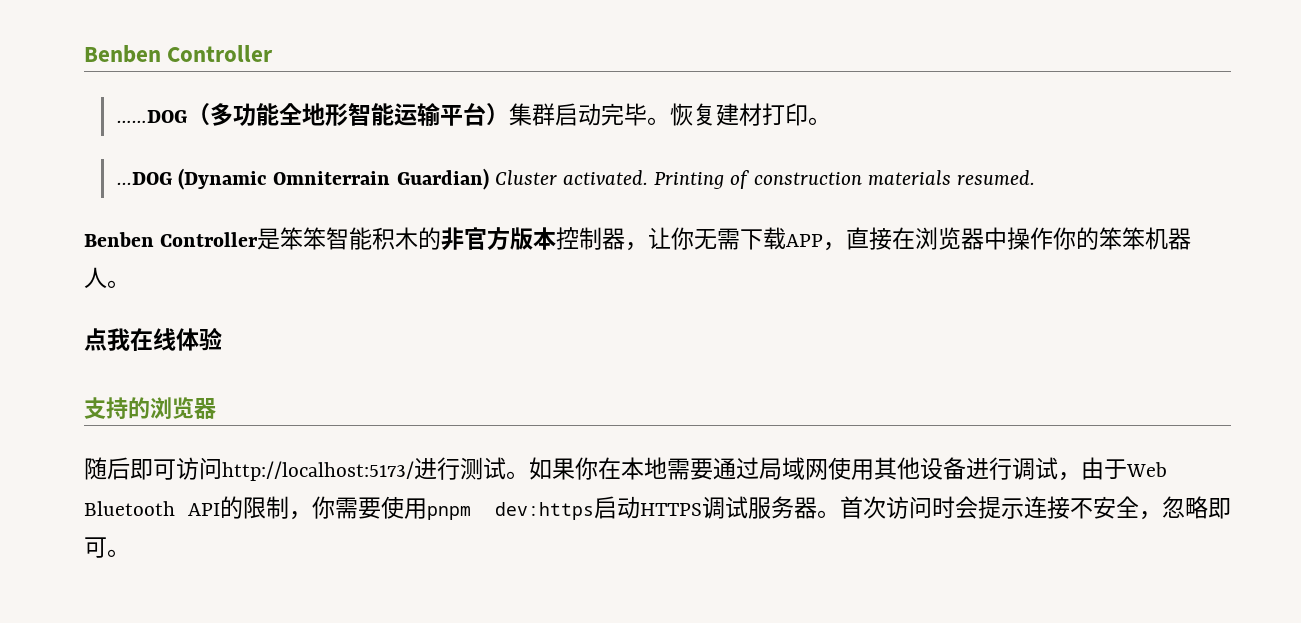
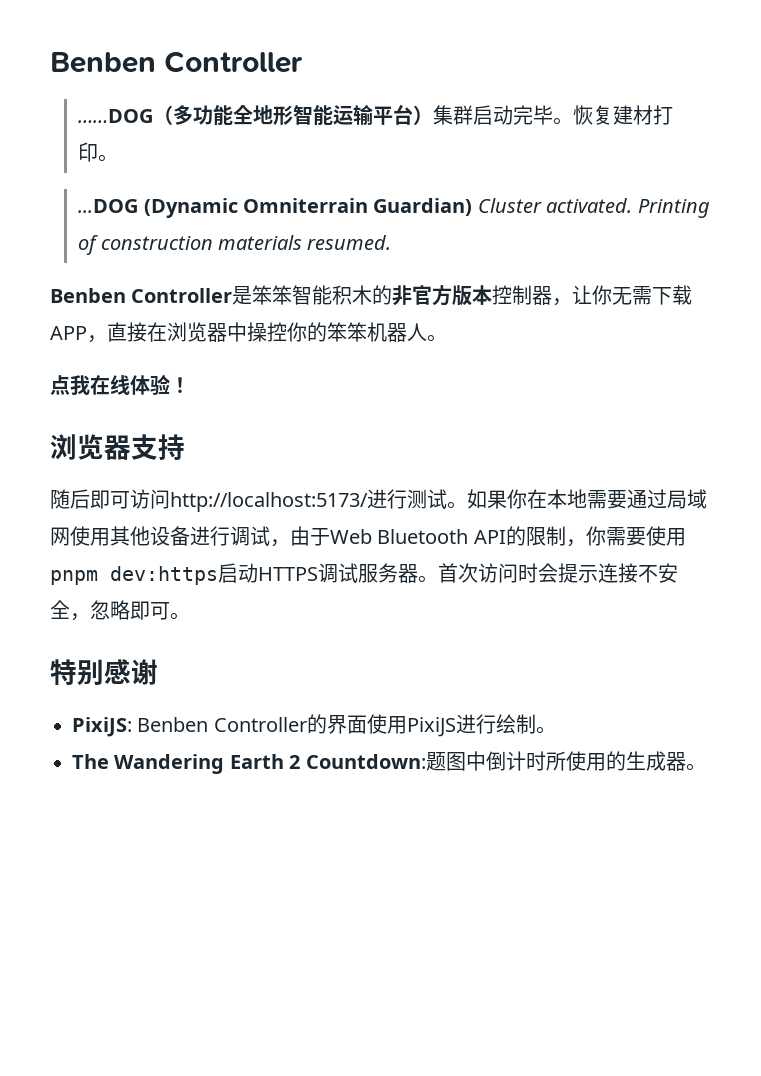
[1030,227,1054,250] 作 -> [267,322,287,342] 控
[84,397,216,420] // 支持的浏览器 -> [170,377,190,393] [50,434,185,460] ！ // 浏览器支持
(130, 553) none -> [50,659,158,686] [72,714,556,737] [72,751,706,774] // 特别感谢 // PixiJS: Benben Controller的界面使用PixiJS进行绘制。 // The Wandering Earth 2 Countdown:题图中倒计时所使用的生成器。

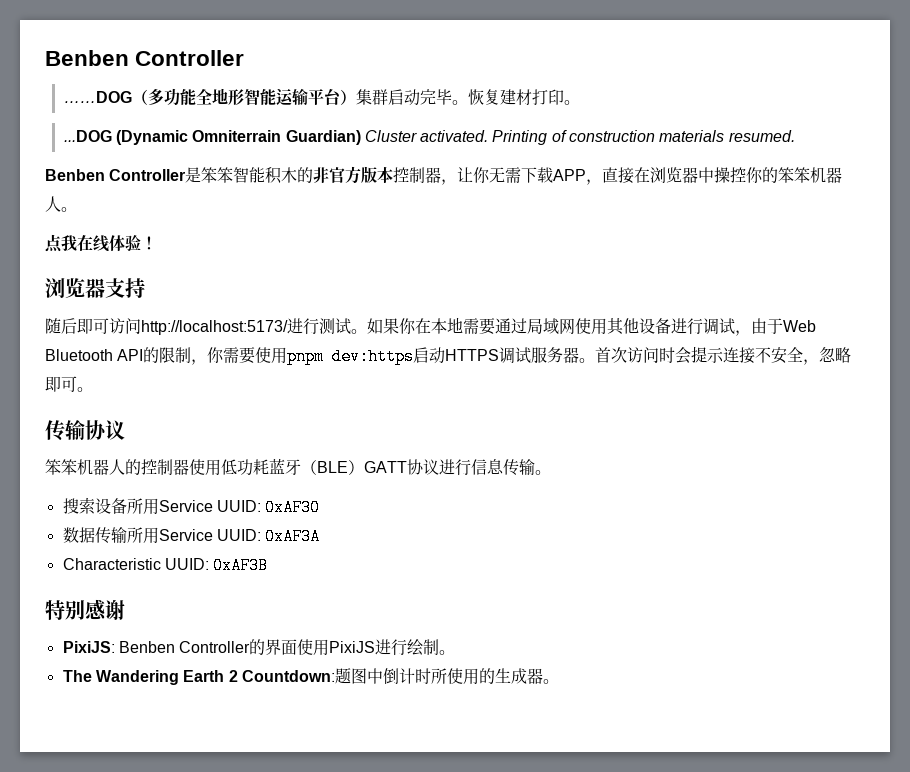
(190, 616) none -> [45,419,125,441] [45,458,551,476] [62,497,321,516] [62,527,321,545] [62,557,269,574] // 传输协议 // 笨笨机器人的控制器使用低功耗蓝牙（BLE）GATT协议进行信息传输。 // 搜索设备所用Service UUID: 0xAF30 // 数据传输所用Service UUID: 0xAF3A // Characteristic UUID: 0xAF3B

